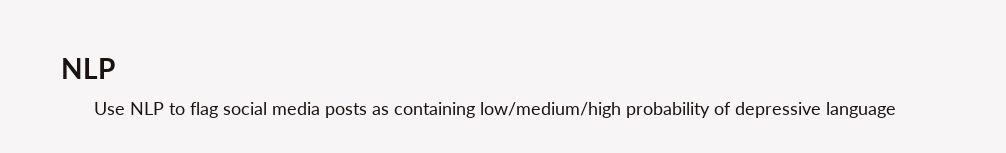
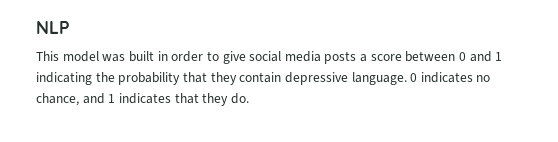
[93,102,896,118] Use NLP to flag social media posts as containing low/medium/high probability of depressive language -> [36,51,503,64] [36,72,491,85] [36,93,249,106] This model was built in order to give social media posts a score between 0 and 1 indicating the probability that they contain depressive language. 0 indicates no chance, and 1 indicates that they do.

